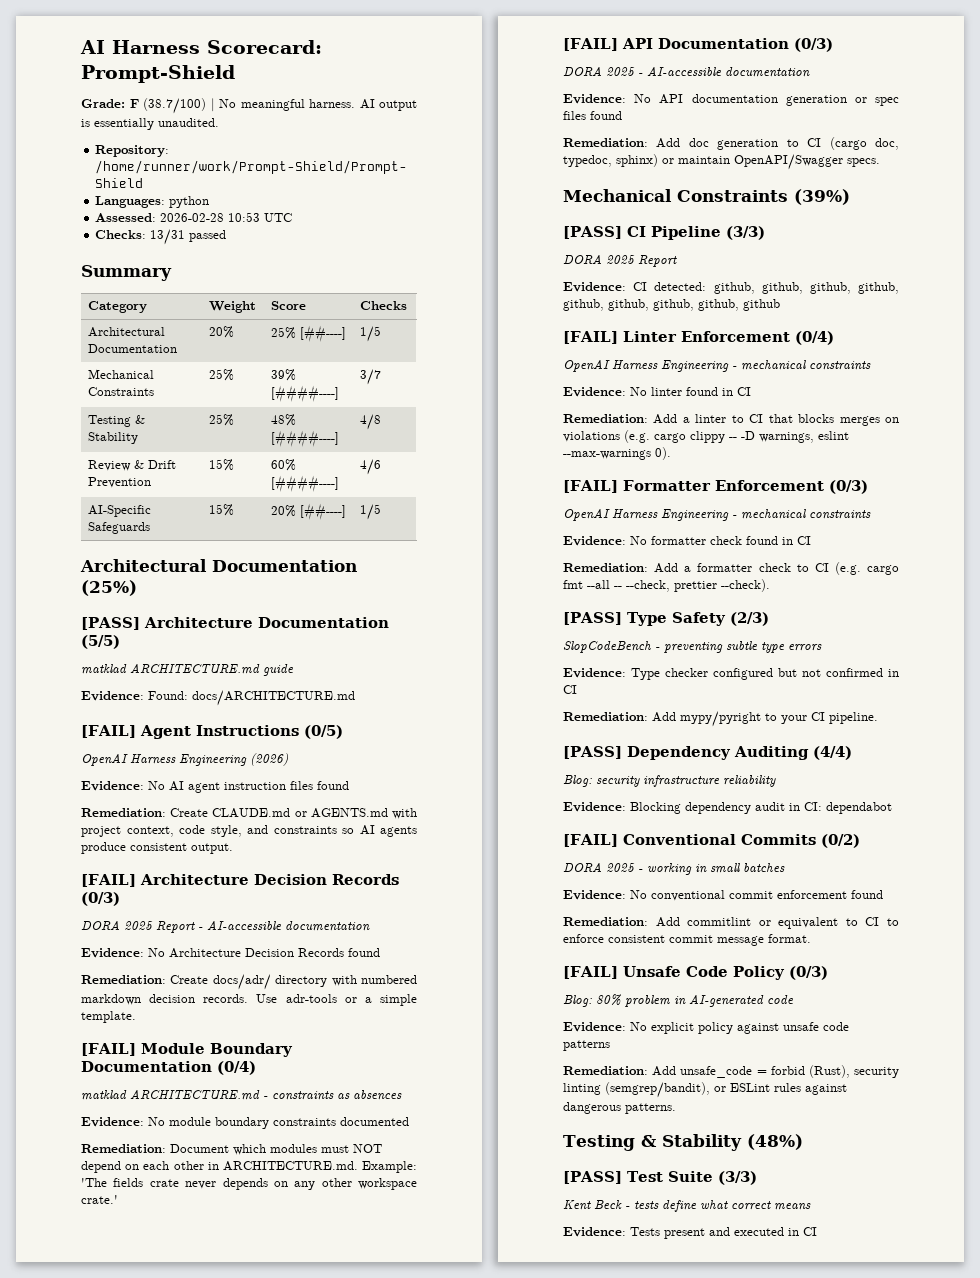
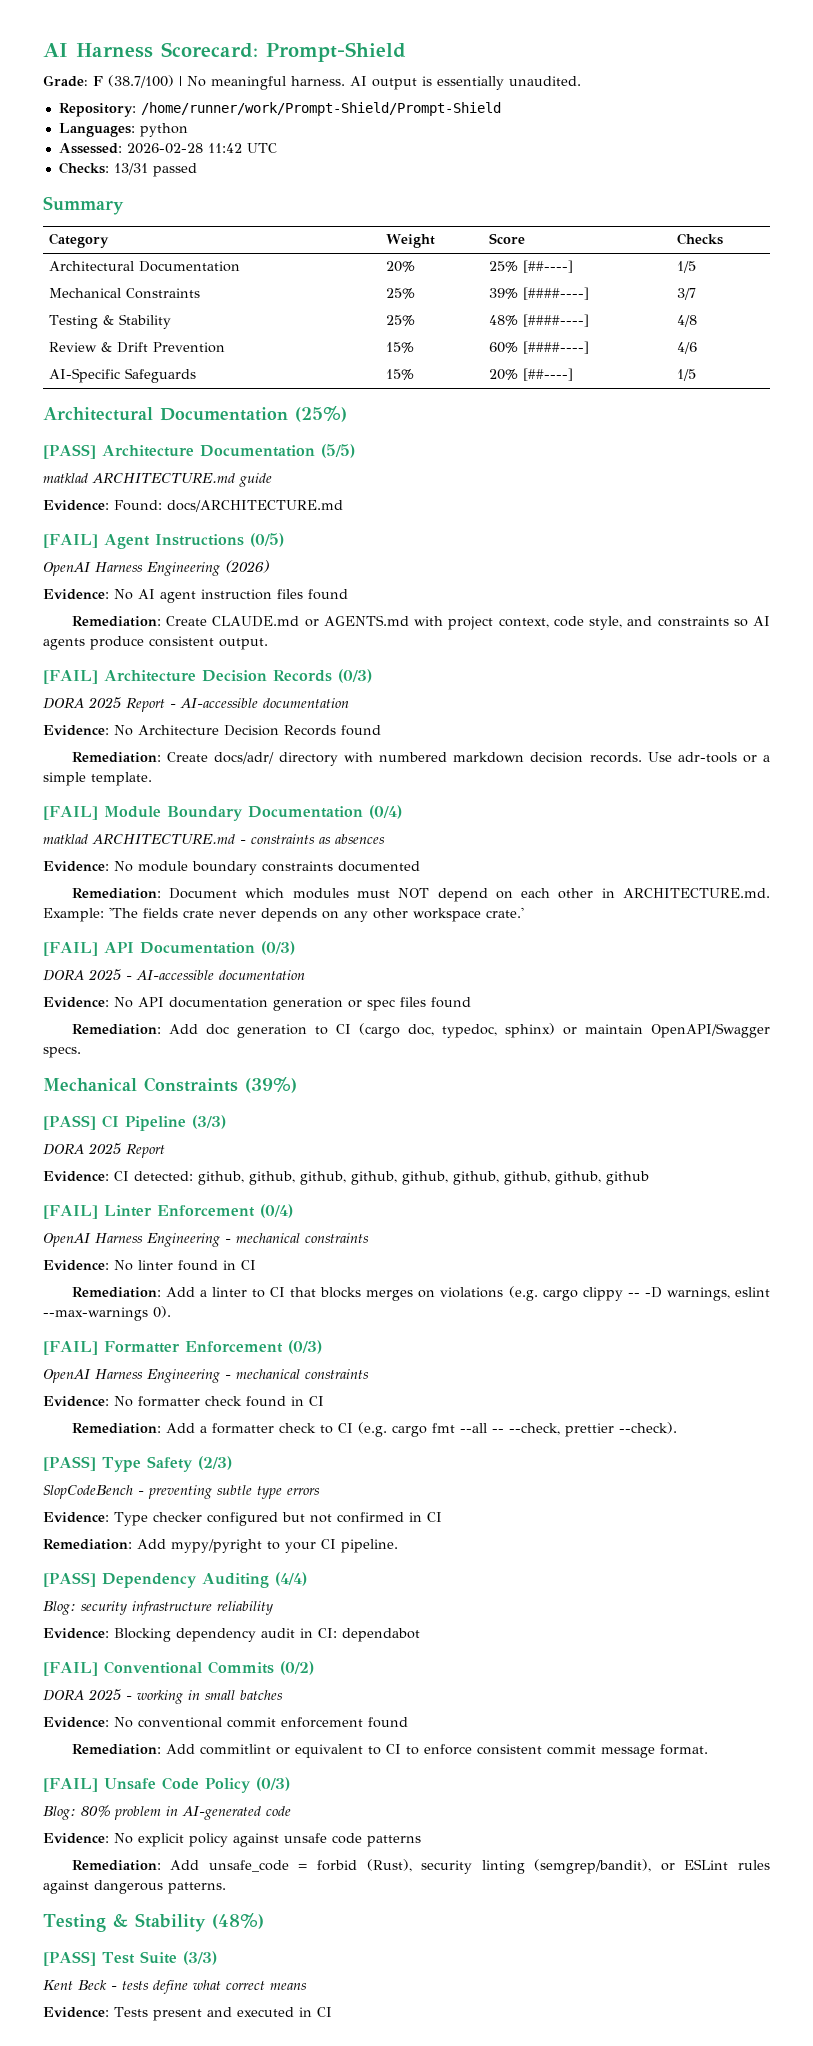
[228,212,261,222] 10:53 -> [207,143,242,153] 11:42

